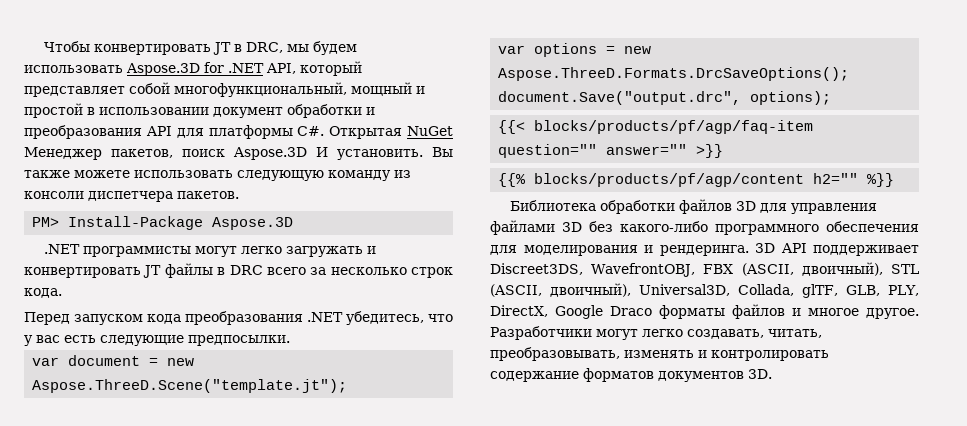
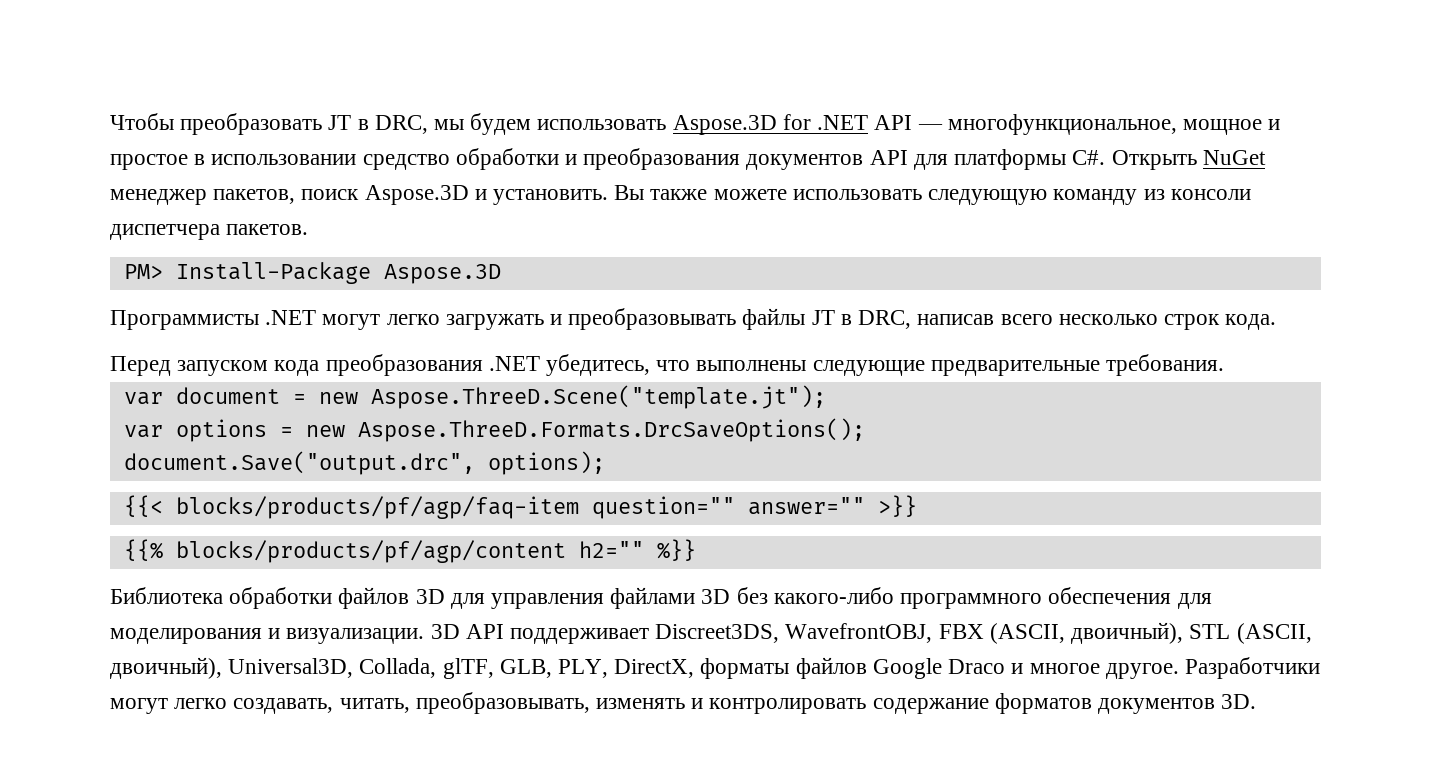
[94,44,212,55] конвертировать -> [180,113,323,135] преобразовать
[266,61,362,76] [24,82,425,97] [24,103,83,118] API, который представляет собой многофункциональный, мощный и простой -> [874,114,1281,135] [110,154,188,170] API — многофункциональное, мощное и простое
[213,107,283,118] документ -> [362,154,450,170] средство
(142, 132) none -> [746,154,864,170] документов
[329,126,453,139] [24,147,102,160] Открытая NuGet Менеджер -> [1111,150,1266,170] [110,189,207,205] Открыть NuGet менеджер
[316,147,328,157] И -> [474,189,487,200] и
[44,244,192,257] .NET программисты -> [110,310,317,330] Программисты .NET
[24,263,327,278] конвертировать JT файлы в DRC всего за -> [568,308,1053,330] преобразовывать файлы JT в DRC, написав всего
[24,335,290,346] у вас есть следующие предпосылки. -> [696,354,1225,376] выполнены следующие предварительные требования.
[659,245,749,256] рендеринга. -> [286,628,425,644] визуализации.
[555,304,785,319] Google Draco форматы файлов -> [700,657,1006,679] форматы файлов Google Draco

